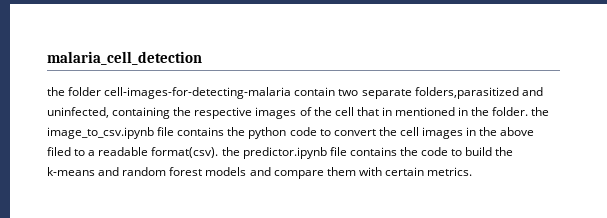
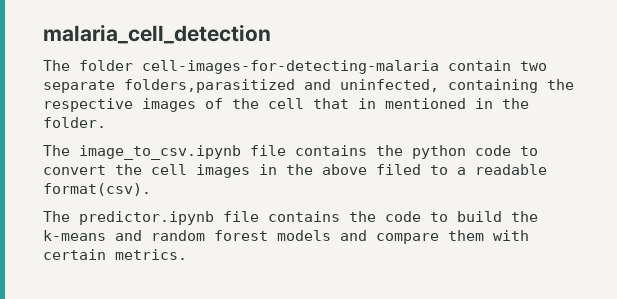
[47,87,65,96] the -> [43,60,70,71] The
[531,107,550,116] the -> [43,145,70,156] // The
[221,147,240,156] the -> [43,211,70,222] // The

